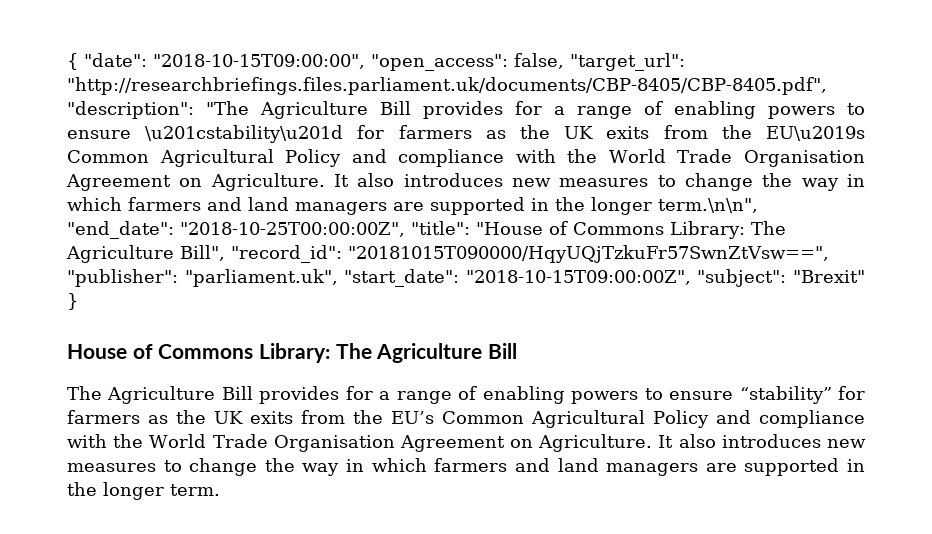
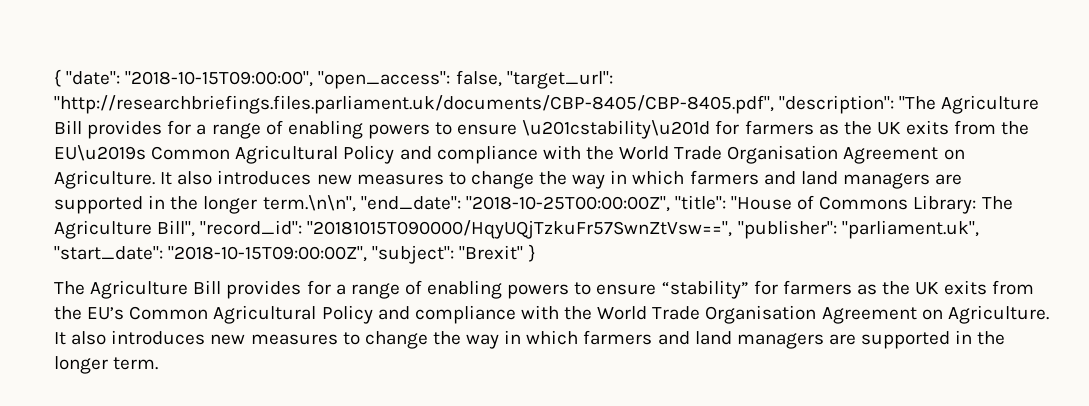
[67,343,518,363] // House of Commons Library: The Agriculture Bill -> (536, 253) none

